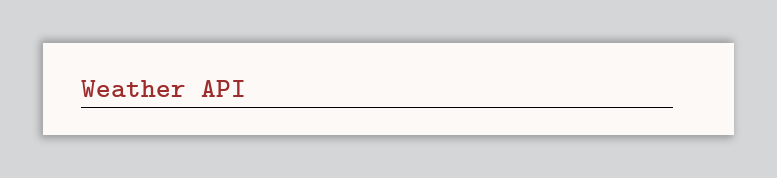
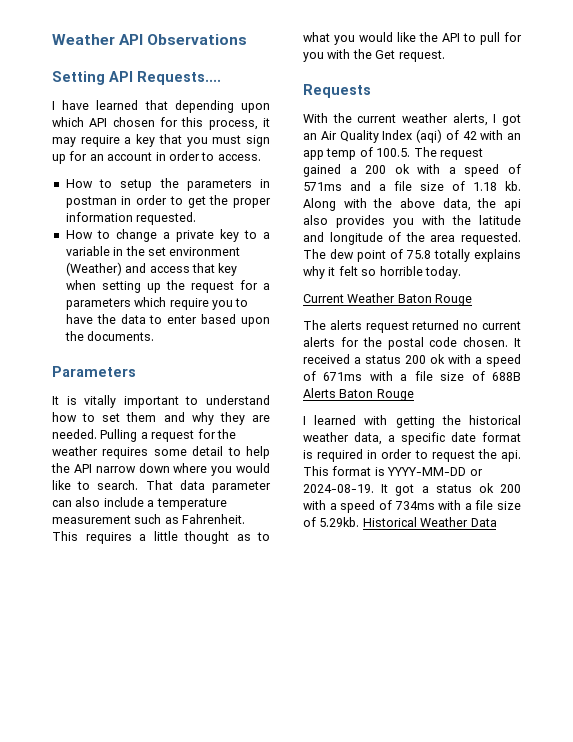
(246, 88) none -> [147,34,248,45] [52,71,221,85] [52,100,270,113] [52,117,270,130] [52,134,270,147] [52,151,261,164] [65,178,270,191] [65,195,271,208] [65,212,197,225] [65,229,270,242] [65,246,241,256] [65,262,238,276] [65,280,270,293] [65,297,249,310] [65,314,270,327] [64,331,155,341] [52,366,136,377] [52,395,270,408] [52,412,270,425] [52,429,236,442] [52,446,270,459] [51,463,270,476] [52,480,271,493] [52,497,227,510] [52,514,246,524] [52,531,270,544] [303,32,522,45] [303,49,445,62] [303,84,371,98] [303,113,521,126] [303,129,521,143] [303,147,483,160] [303,164,521,177] [303,181,521,191] [303,198,521,211] [303,215,521,228] [303,232,521,245] [303,249,521,262] [303,266,461,279] [303,293,473,306] [303,320,521,333] [303,337,521,350] [303,354,521,367] [303,371,521,381] [303,388,414,401] [303,415,521,428] [303,432,521,445] [303,449,521,462] [303,466,483,476] [303,483,521,496] [303,500,521,513] [303,517,497,527] Observations // Setting API Requests.... // I have learned that depending upon which API chosen for this process, it may require a key that you must sign up for an account in order to access. // How to setup the parameters in postman in order to get the proper information requested. // How to change a private key to a variable in the set environment (Weather) and access that key when setting up the request for a parameters which require you to have the data to enter based upon the documents. // Parameters // It is vitally important to understand how to set them and why they are needed. Pulling a request for the weather requires some detail to help the API narrow down where you would like to search. That data parameter can also include a temperature measurement such as Fahrenheit. This requires a little thought as to what you would like the API to pull for you with the Get request. // Requests // With the current weather alerts, I got an Air Quality Index (aqi) of 42 with an app temp of 100.5. The request gained a 200 ok with a speed of 571ms and a file size of 1.18 kb. Along with the above data, the api also provides you with the latitude and longitude of the area requested. The dew point of 75.8 totally explains why it felt so horrible today. // Current Weather Baton Rouge // The alerts request returned no current alerts for the postal code chosen. It received a status 200 ok with a speed of 671ms with a file size of 688B Alerts Baton Rouge // I learned with getting the historical weather data, a specific date format is required in order to request the api. This format is YYYY-MM-DD or 2024-08-19. It got a status ok 200 with a speed of 734ms with a file size of 5.29kb. Historical Weather Data

